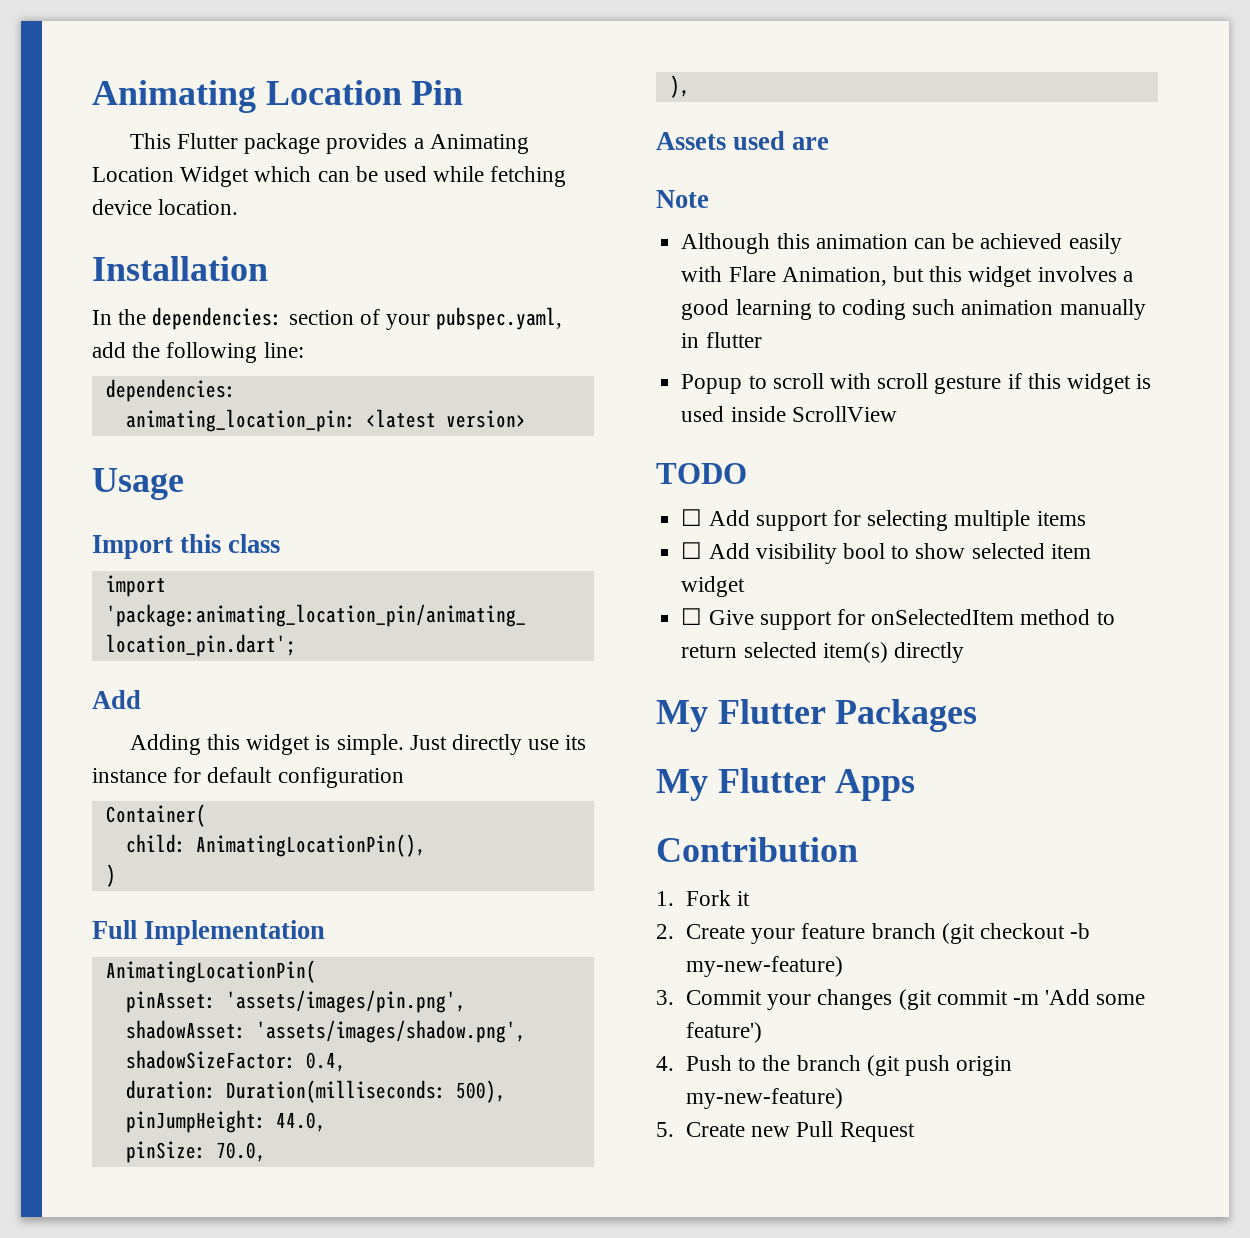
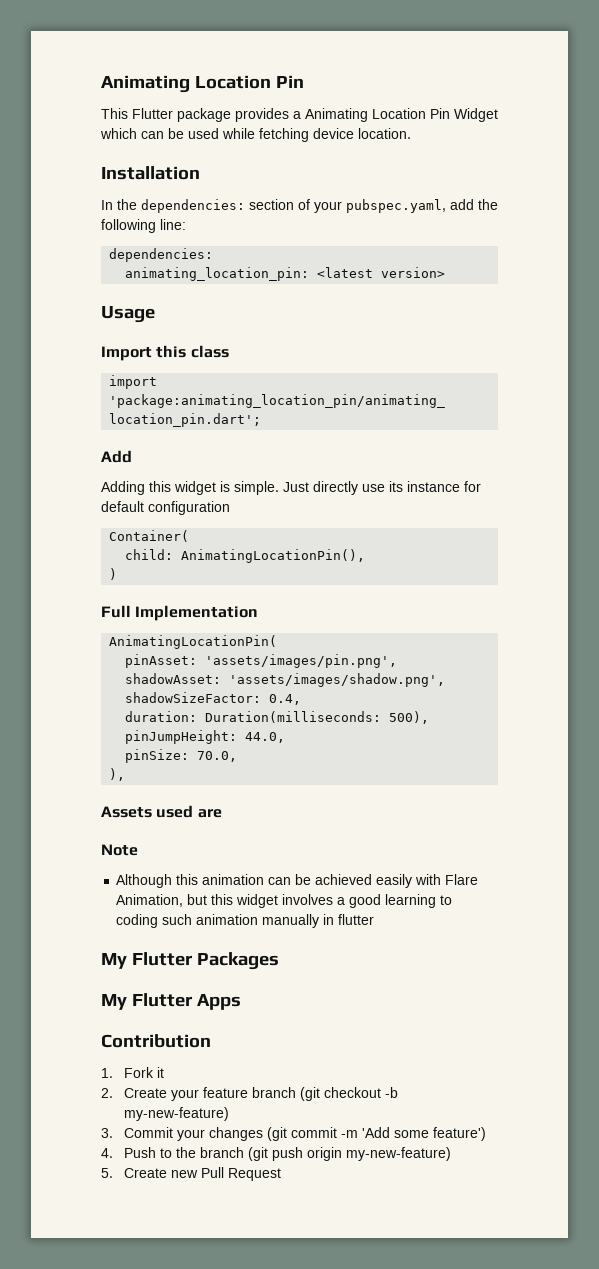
(174, 174) none -> [430,108,450,119] Pin
[681,373,1152,394] [681,406,897,422] [656,463,747,484] [681,509,1086,531] [681,542,1091,564] [681,576,746,597] [681,608,1115,630] [681,642,964,663] // Popup to scroll with scroll gesture if this widget is used inside ScrollView // TODO // ☐ Add support for selecting multiple items // ☐ Add visibility bool to show selected item widget // ☐ Give support for onSelectedItem method to return selected item(s) directly -> (375, 919) none

